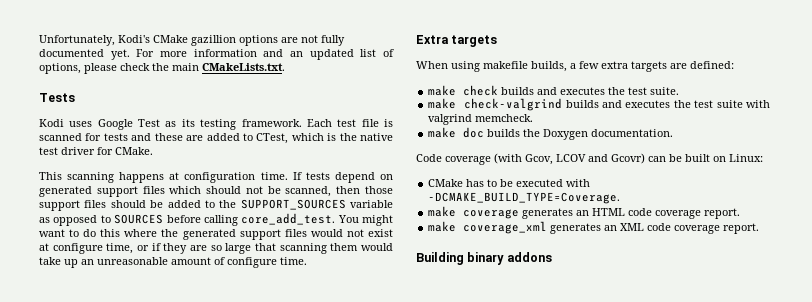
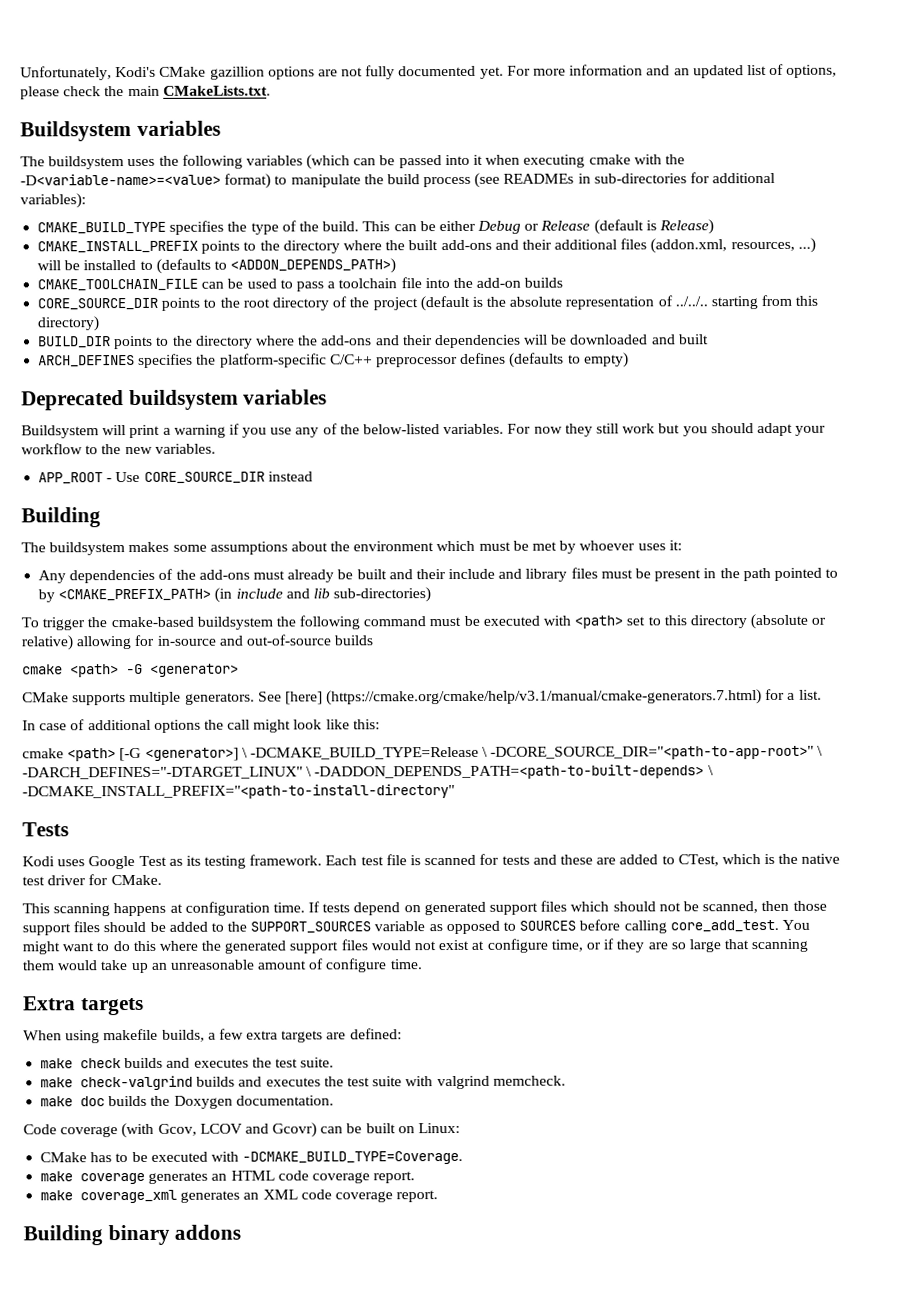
(285, 67) none -> [20,120,221,142] [20,154,685,170] [20,172,776,189] [20,193,86,209] [37,219,715,235] [37,237,816,254] [37,258,397,274] [37,277,564,292] [37,294,819,312] [37,316,100,332] [38,334,709,350] [38,352,629,368] [21,389,328,411] [21,422,827,439] [21,443,216,455] [38,471,313,485] [21,507,101,528] [21,540,682,556] [38,567,839,584] [38,587,432,603] [21,613,827,631] [21,634,374,651] [22,663,239,678] [22,688,822,706] [22,719,380,733] [22,745,824,762] [22,764,714,780] [22,783,455,800] // Buildsystem variables // The buildsystem uses the following variables (which can be passed into it when executing cmake with the -D<variable-name>=<value> format) to manipulate the build process (see READMEs in sub-directories for additional variables): // CMAKE_BUILD_TYPE specifies the type of the build. This can be either Debug or Release (default is Release) // CMAKE_INSTALL_PREFIX points to the directory where the built add-ons and their additional files (addon.xml, resources, ...) will be installed to (defaults to <ADDON_DEPENDS_PATH>) // CMAKE_TOOLCHAIN_FILE can be used to pass a toolchain file into the add-on builds // CORE_SOURCE_DIR points to the root directory of the project (default is the absolute representation of ../../.. starting from this directory) // BUILD_DIR points to the directory where the add-ons and their dependencies will be downloaded and built // ARCH_DEFINES specifies the platform-specific C/C++ preprocessor defines (defaults to empty) // Deprecated buildsystem variables // Buildsystem will print a warning if you use any of the below-listed variables. For now they still work but you should adapt your workflow to the new variables. // APP_ROOT - Use CORE_SOURCE_DIR instead // Building // The buildsystem makes some assumptions about the environment which must be met by whoever uses it: // Any dependencies of the add-ons must already be built and their include and library files must be present in the path pointed to by <CMAKE_PREFIX_PATH> (in include and lib sub-directories) // To trigger the cmake-based buildsystem the following command must be executed with <path> set to this directory (absolute or relative) allowing for in-source and out-of-source builds // cmake <path> -G <generator> // CMake supports multiple generators. See [here] (https://cmake.org/cmake/help/v3.1/manual/cmake-generators.7.html) for a list. // In case of additional options the call might look like this: // cmake <path> [-G <generator>] \ -DCMAKE_BUILD_TYPE=Release \ -DCORE_SOURCE_DIR="<path-to-app-root>" \ -DARCH_DEFINES="-DTARGET_LINUX" \ -DADDON_DEPENDS_PATH=<path-to-built-depends> \ -DCMAKE_INSTALL_PREFIX="<path-to-install-directory"

